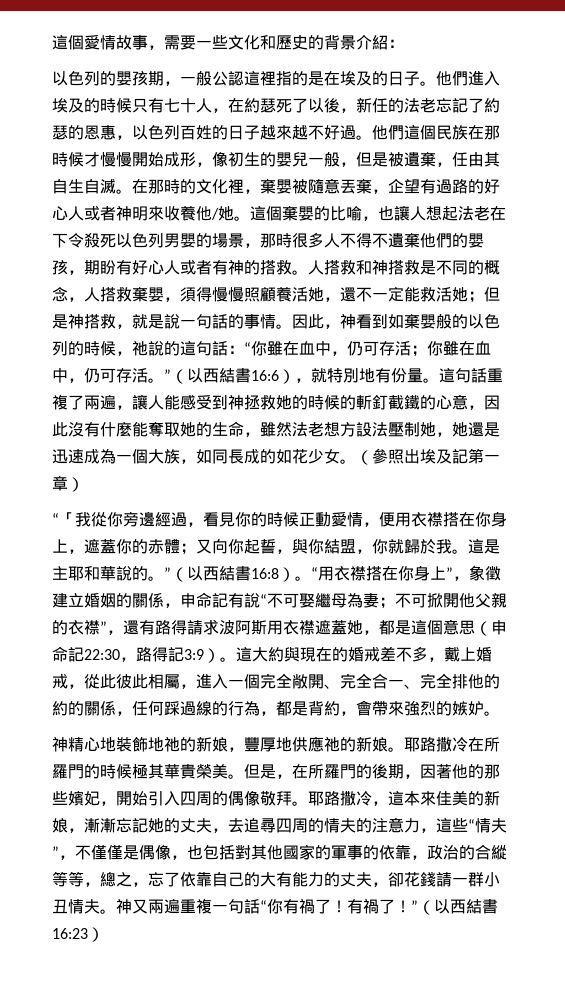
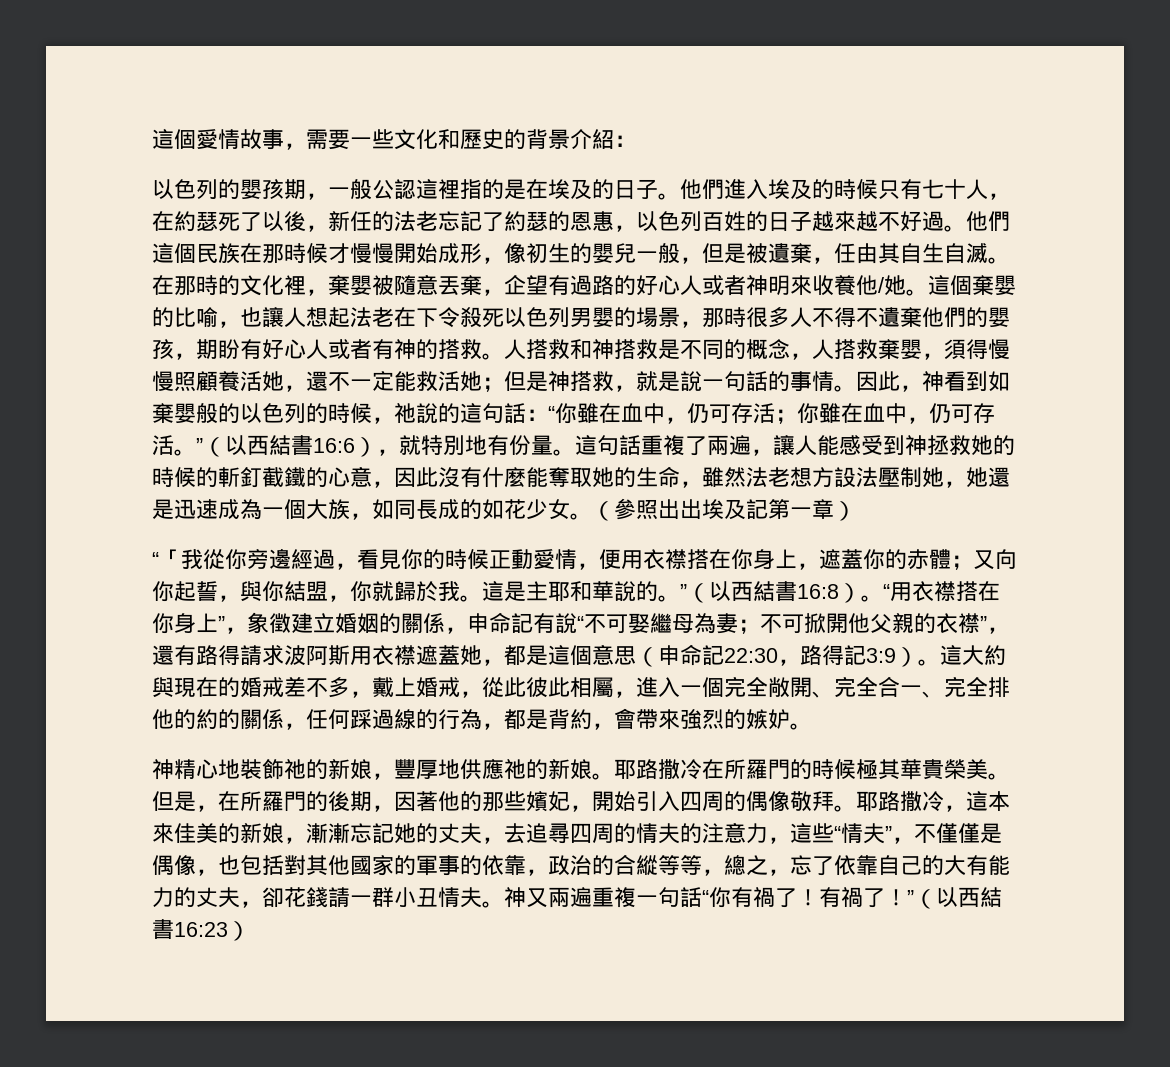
(420, 456) none -> [680,499,702,519] 出
[148,737,164,752] 地 -> (284, 769) none

